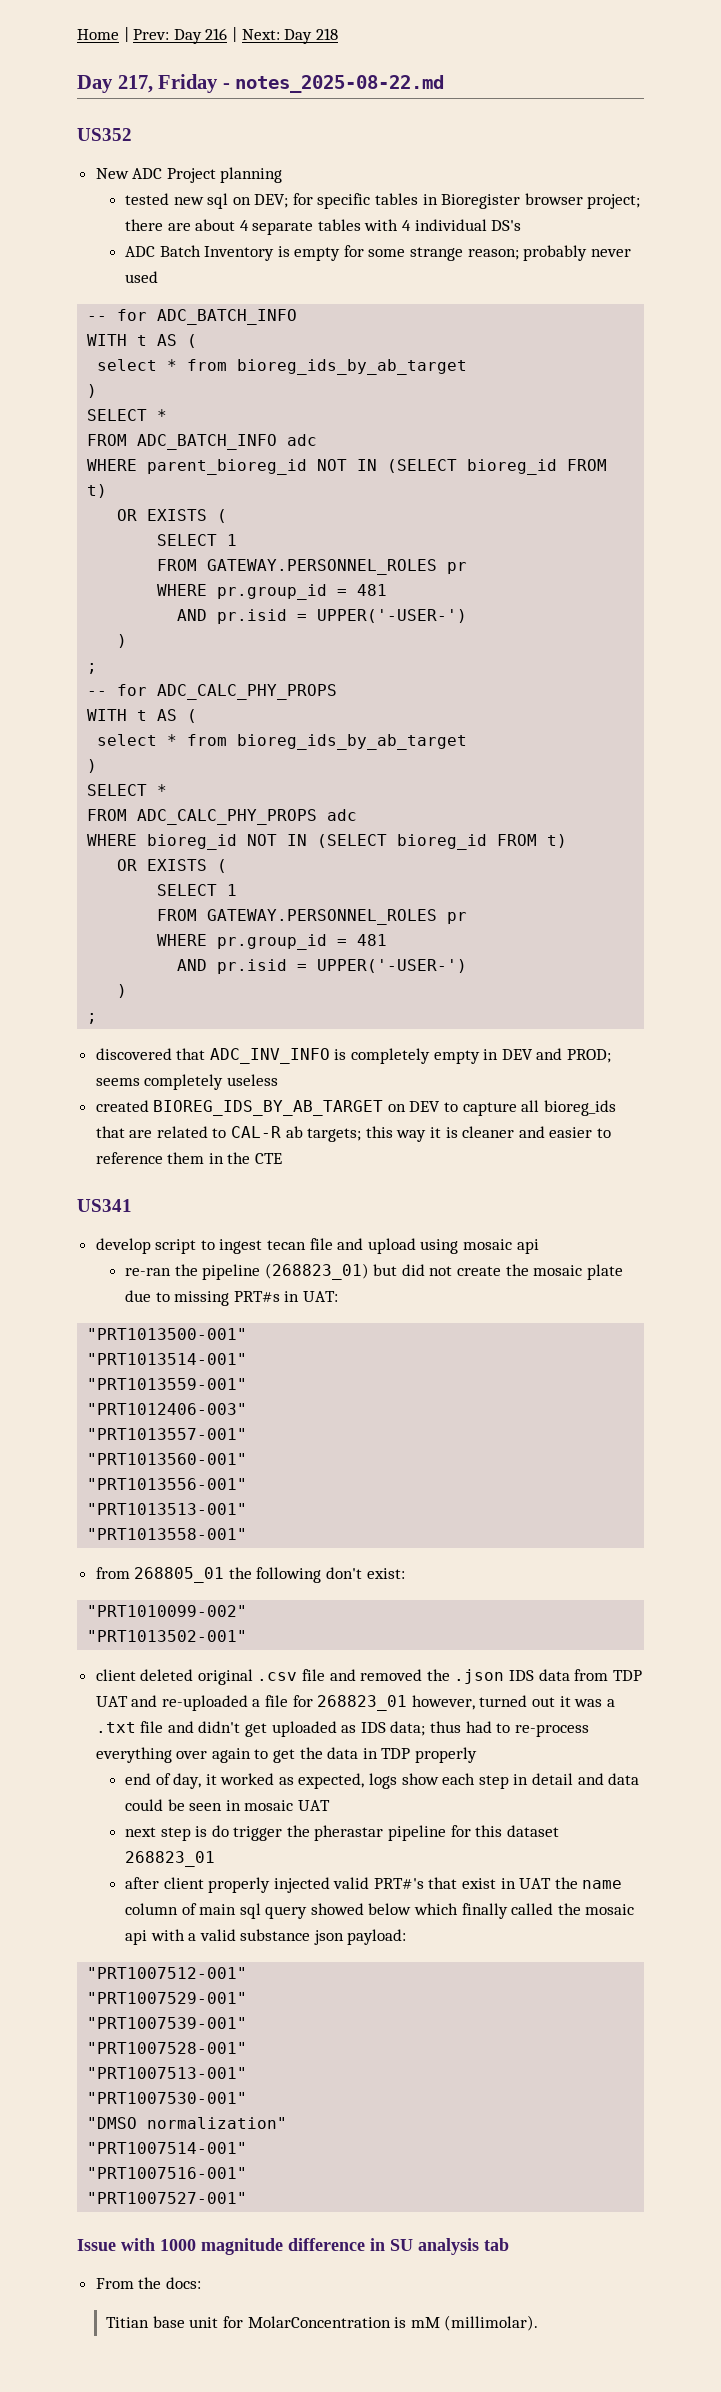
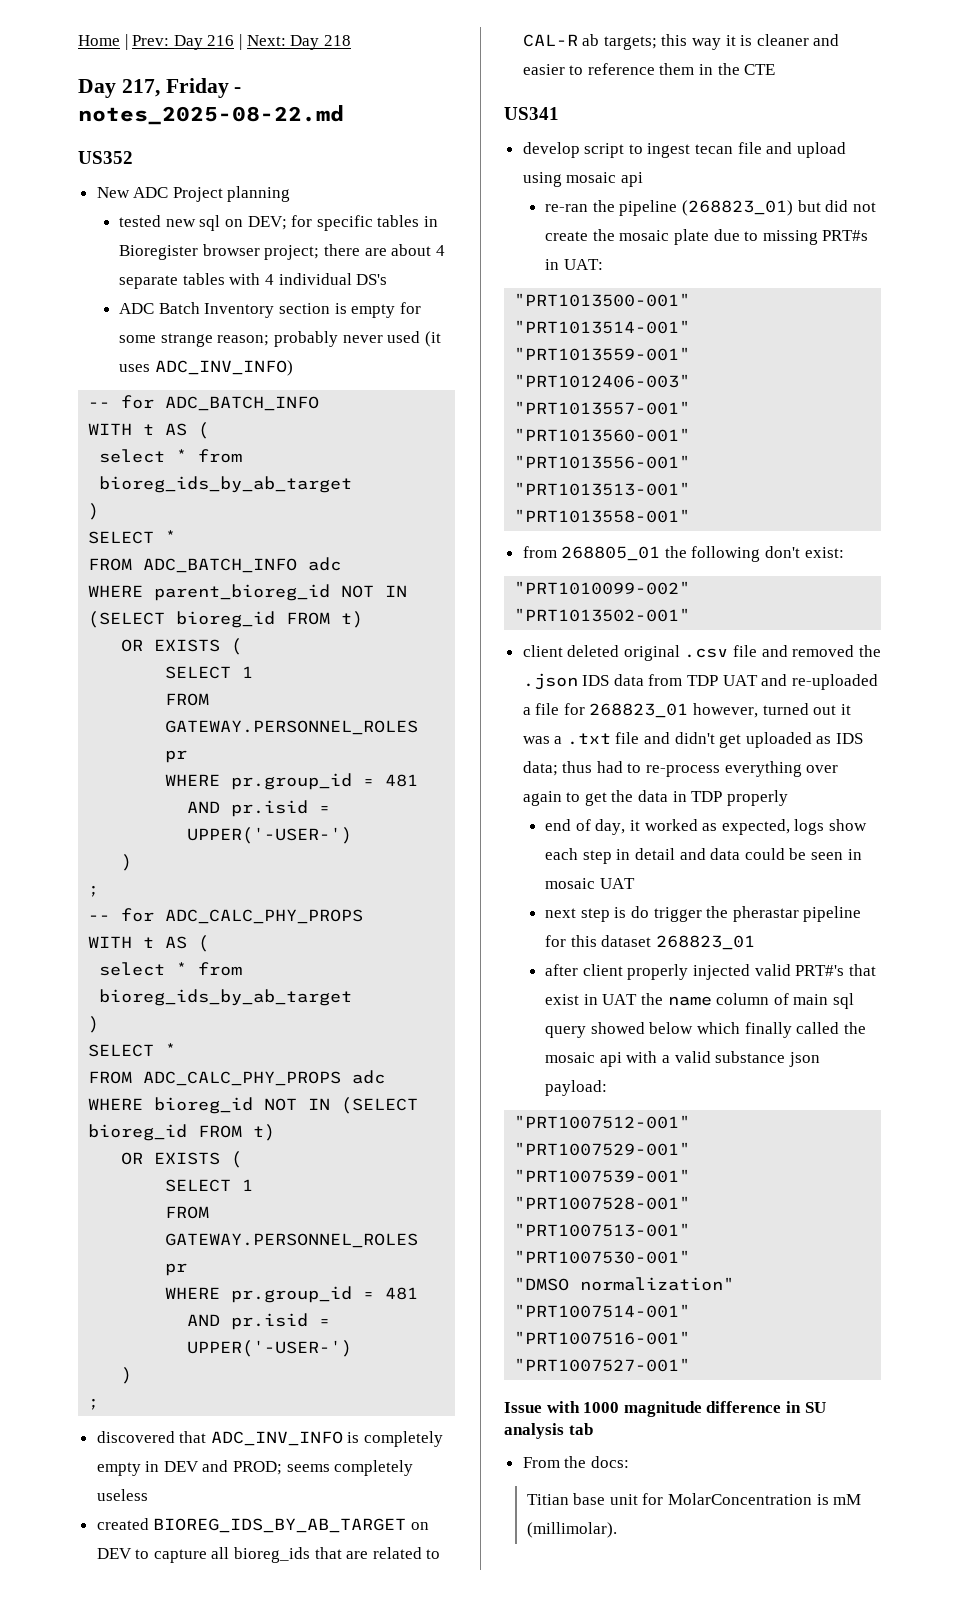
(275, 253) none -> [279,303,331,314] section
(158, 277) none -> [424,331,441,347] [119,360,293,376] (it uses ADC_INV_INFO)

